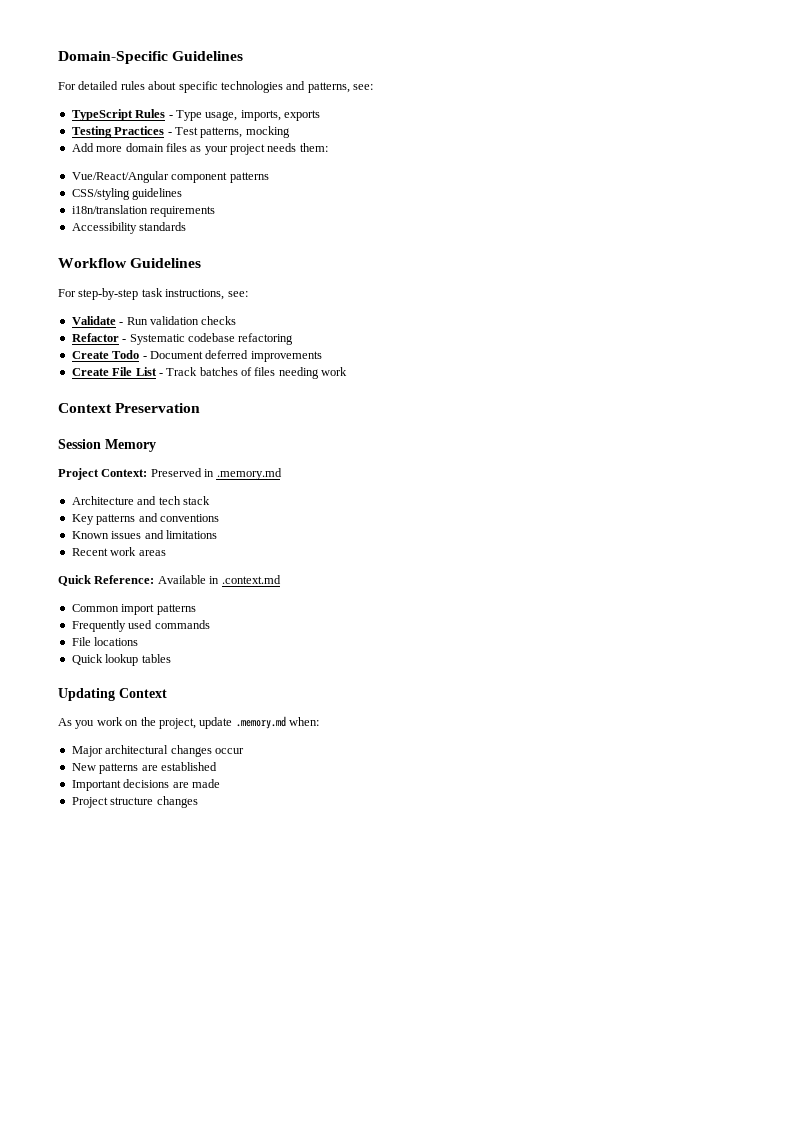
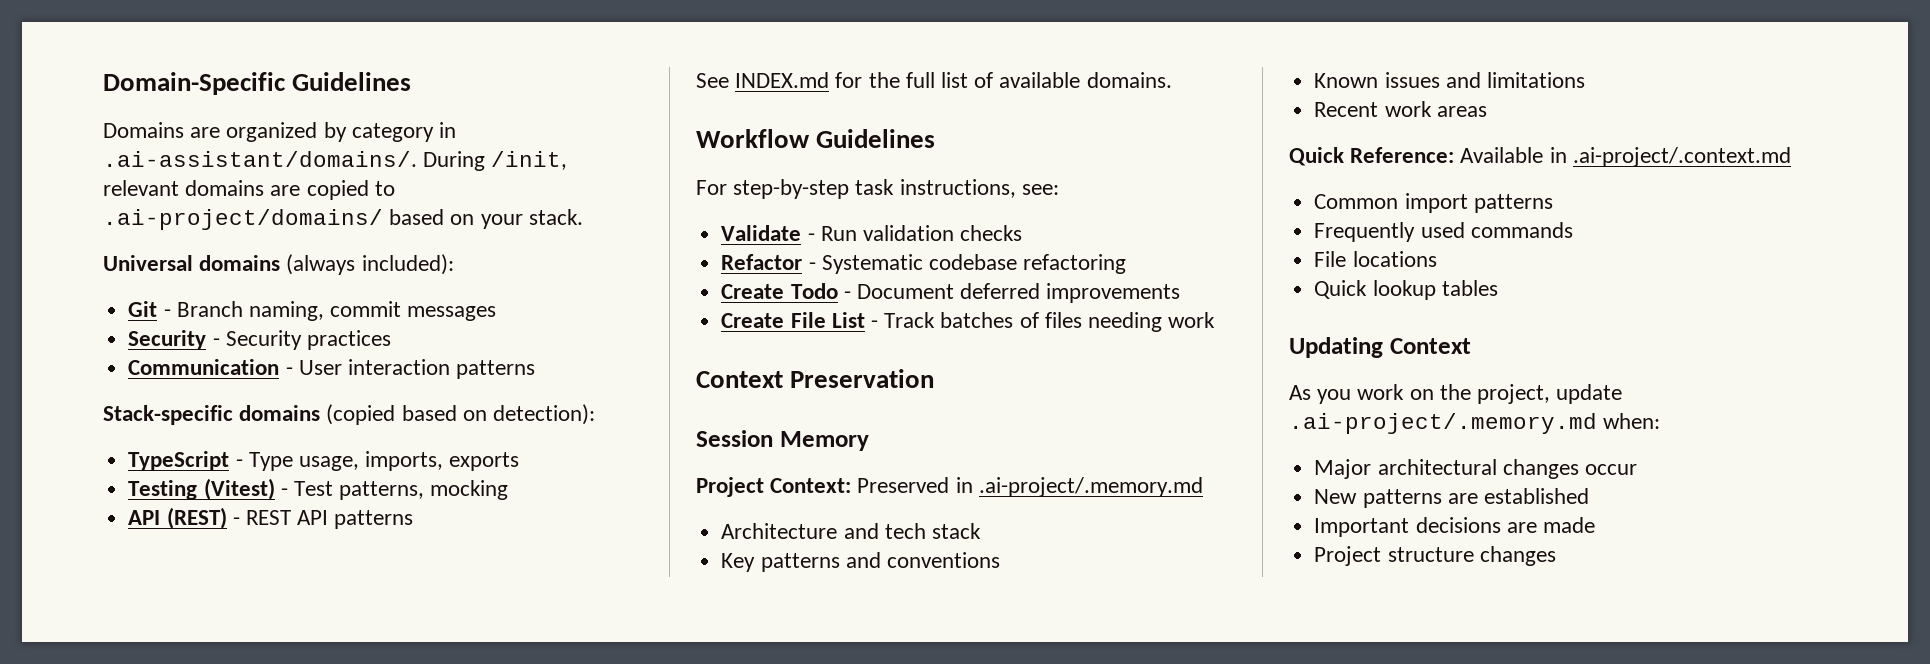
[58,81,373,93] For detailed rules about specific technologies and patterns, see: -> [103,122,457,142] [103,151,568,171] [103,180,395,200] [103,209,583,230] [103,254,454,275] [128,301,497,321] [128,330,391,350] [128,359,536,379] [103,404,596,425] Domains are organized by category in .ai-assistant/domains/. During /init, relevant domains are copied to .ai-project/domains/ based on your stack. // Universal domains (always included): // Git - Branch naming, commit messages // Security - Security practices // Communication - User interaction patterns // Stack-specific domains (copied based on detection):
[135,109,166,118] Rules -> (230, 461) none
[114,126,165,135] Practices -> [203,478,275,500] (Vitest)
[71,143,328,155] [71,171,269,183] [71,188,183,200] [71,205,216,217] [71,222,187,234] Add more domain files as your project needs them: // Vue/React/Angular component patterns // CSS/styling guidelines // i18n/translation requirements // Accessibility standards -> [128,507,414,529] [696,72,1172,88] API (REST) - REST API patterns // See INDEX.md for the full list of available domains.
[216,468,282,480] .memory.md -> [978,477,1203,497] .ai-project/.memory.md
[221,575,281,584] .context.md -> [1572,147,1791,167] .ai-project/.context.md
[235,716,286,729] .memory.md -> [1289,413,1597,434] .ai-project/.memory.md

